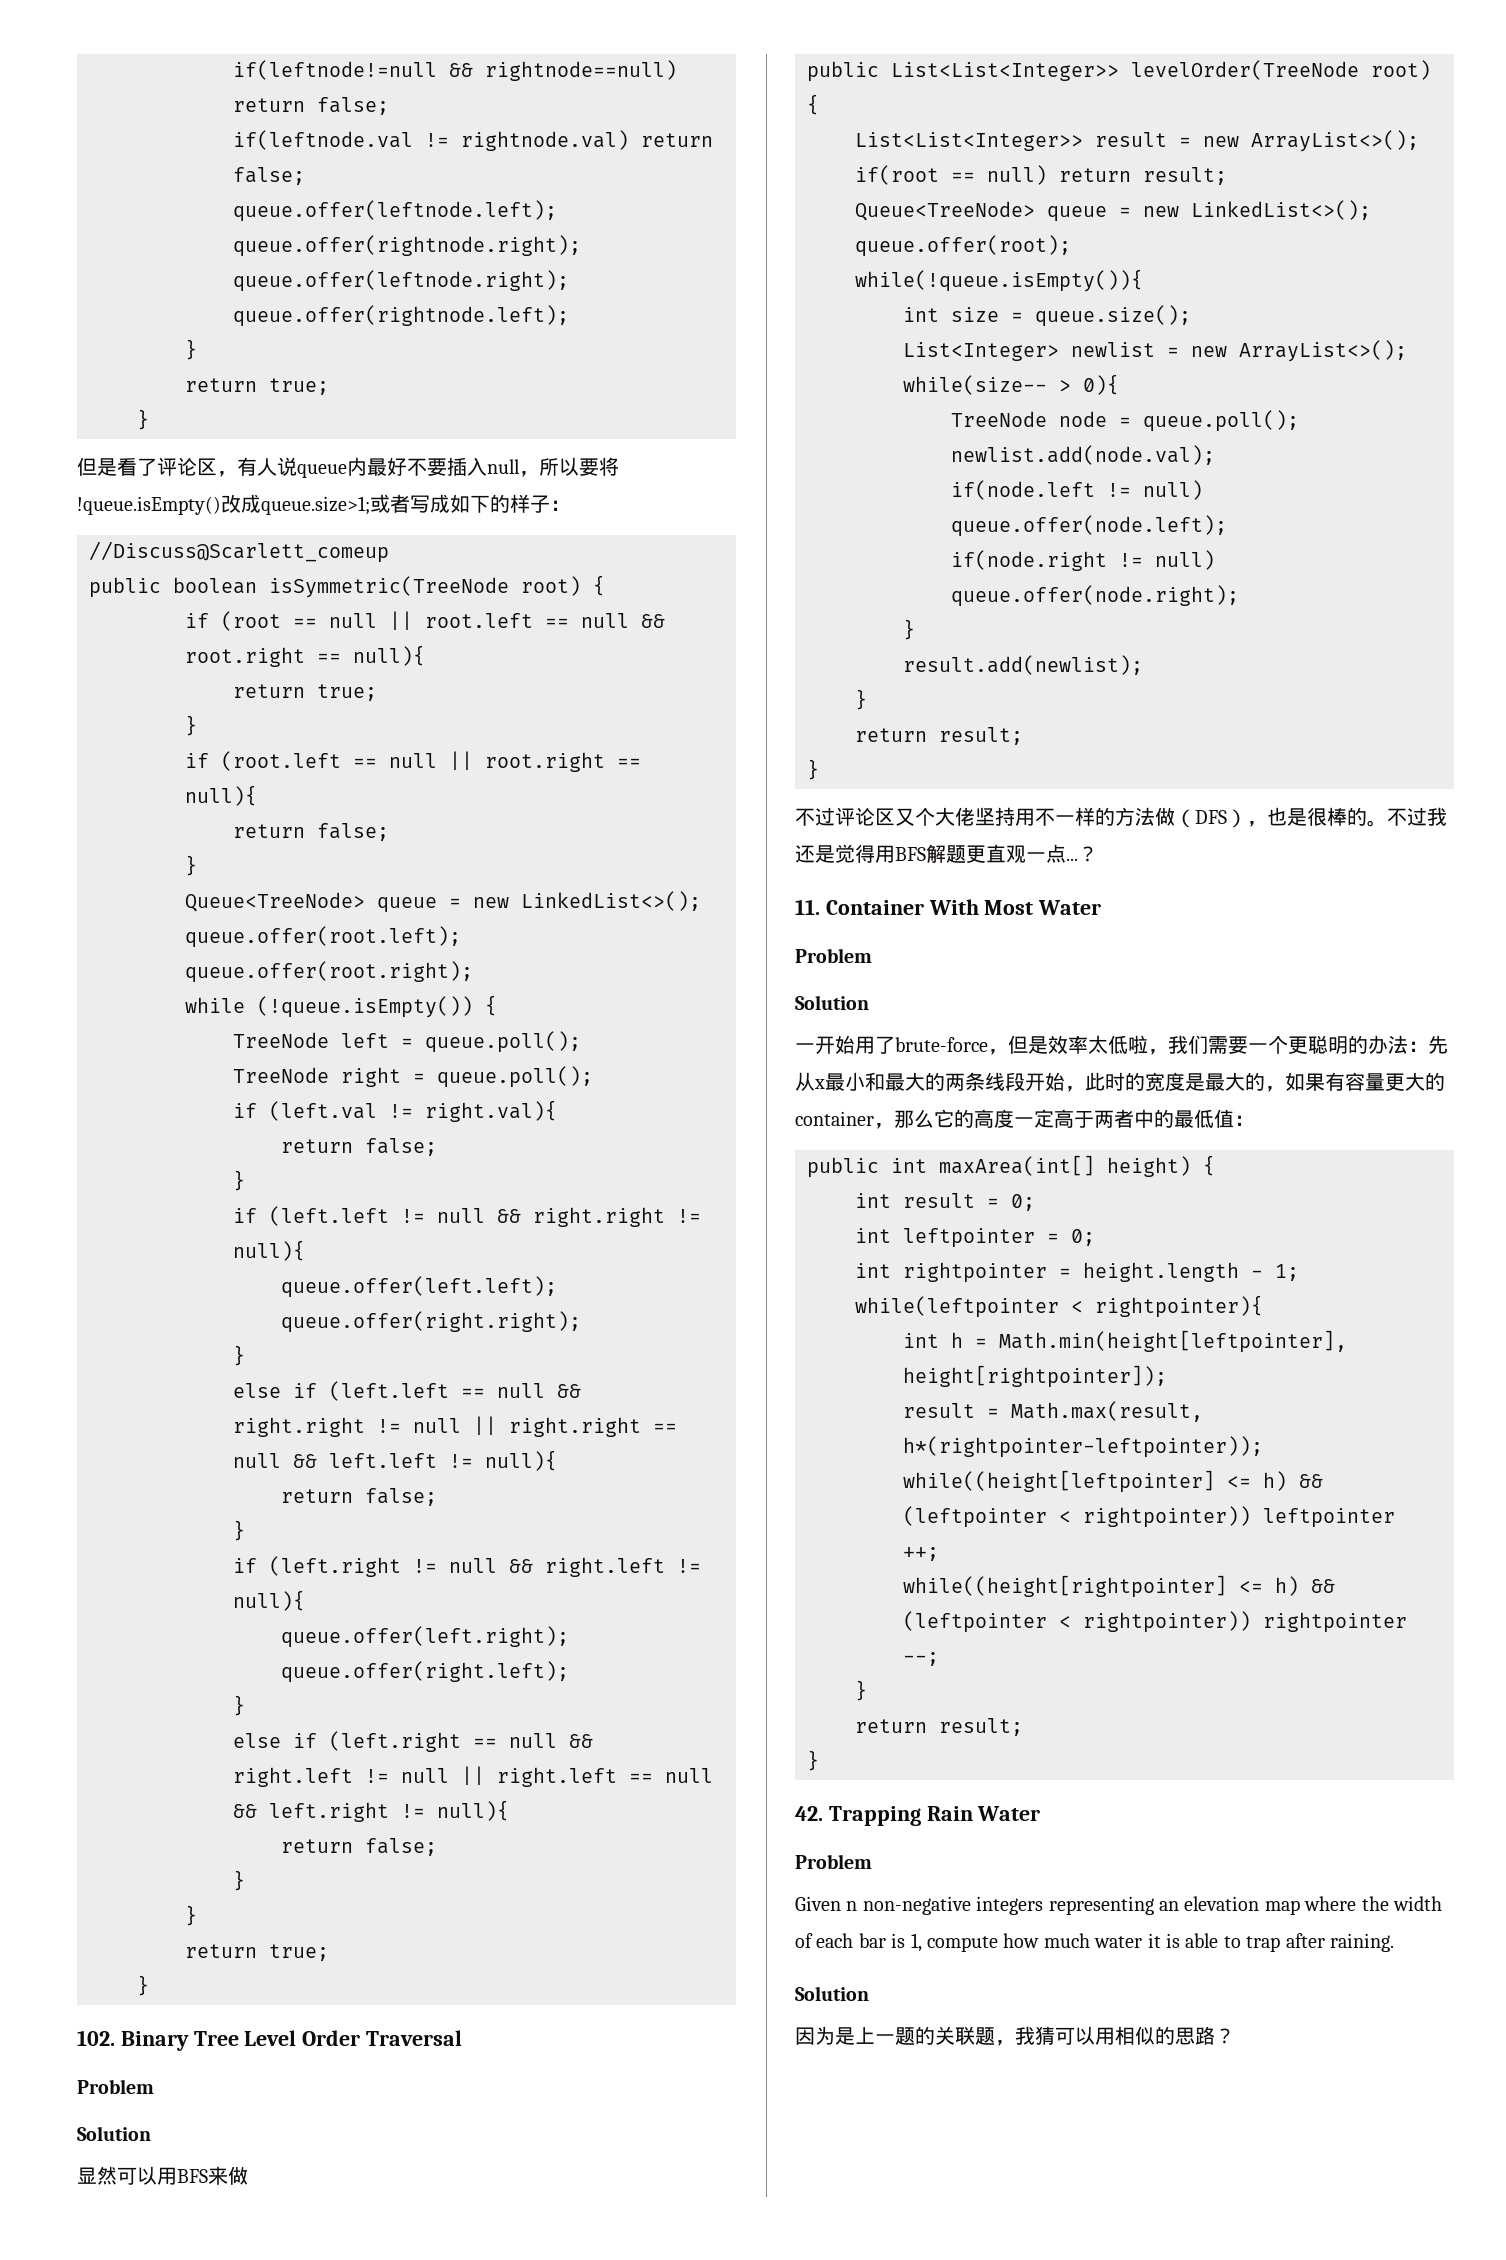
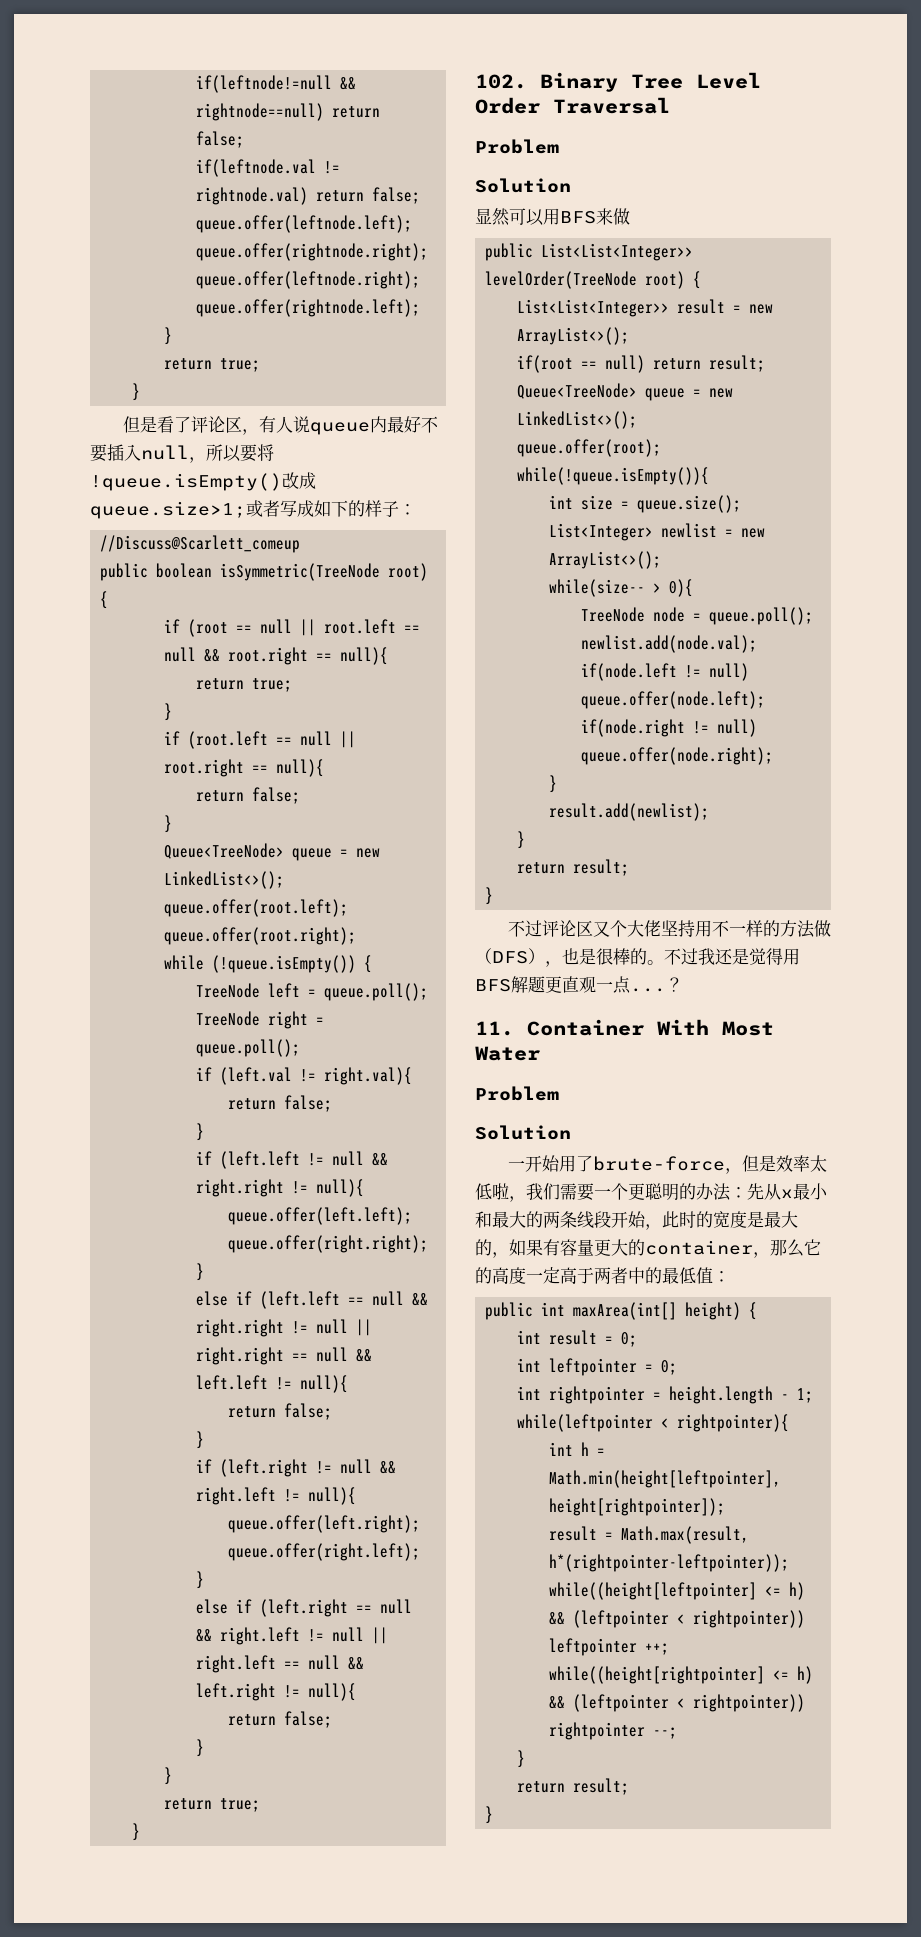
[795,1806,1041,1826] [795,1854,872,1869] [795,1896,1442,1915] [795,1933,1394,1952] [795,1986,869,2001] [795,2026,1235,2046] // 42. Trapping Rain Water // Problem // Given n non-negative integers representing an elevation map where the width of each bar is 1, compute how much water it is able to trap after raining. // Solution // 因为是上一题的关联题，我猜可以用相似的思路？ -> (494, 1815) none

